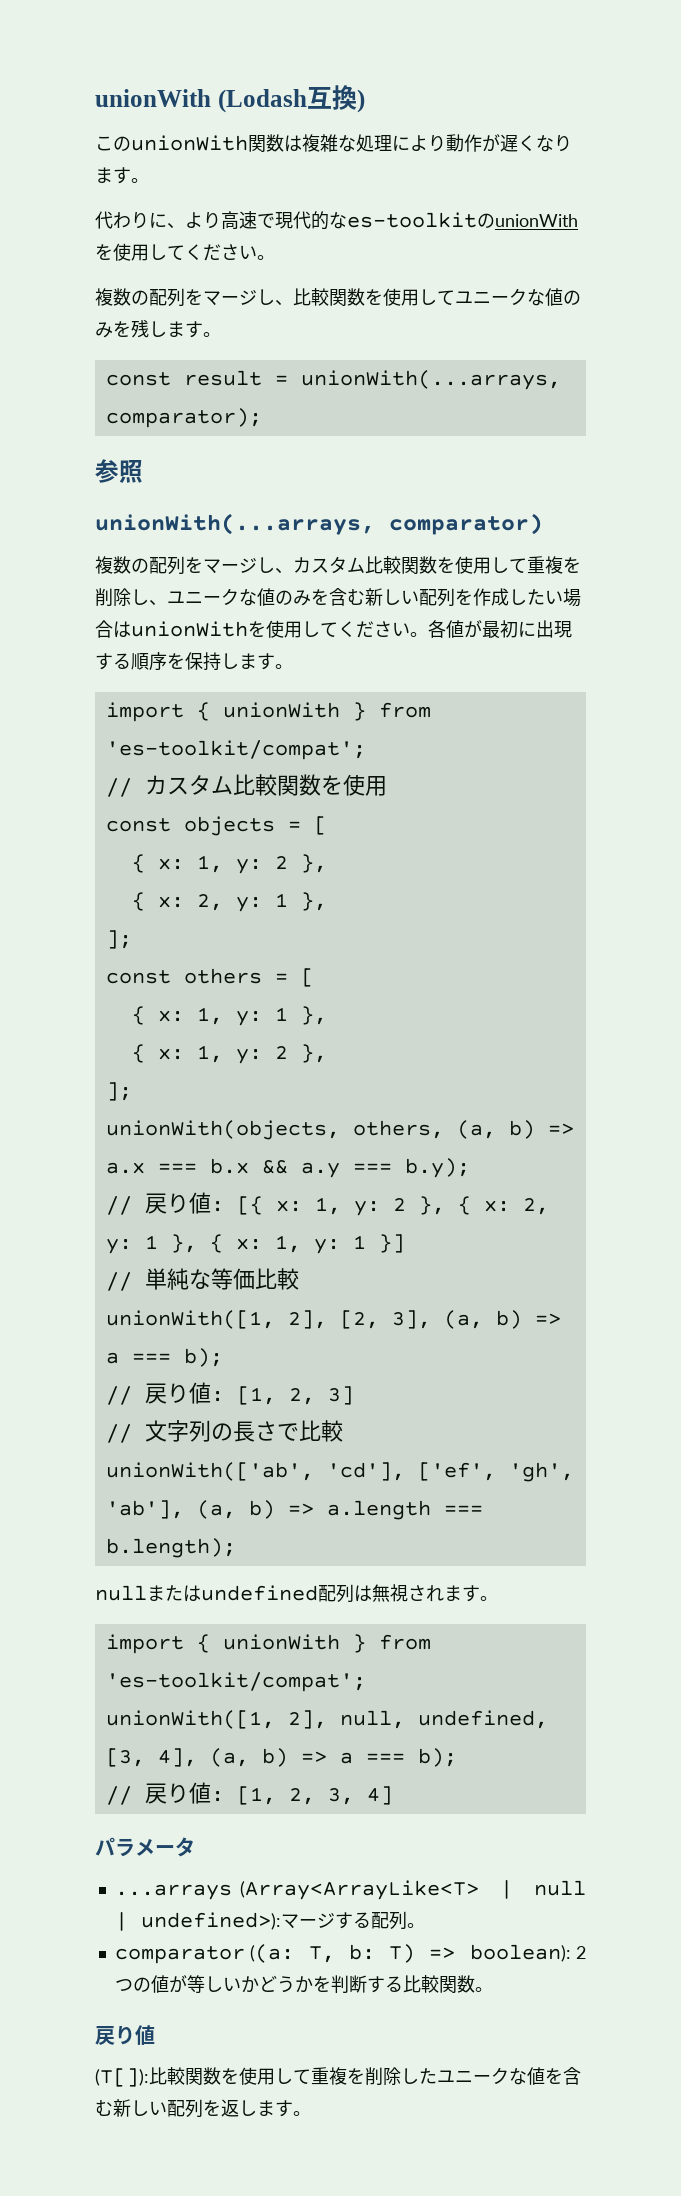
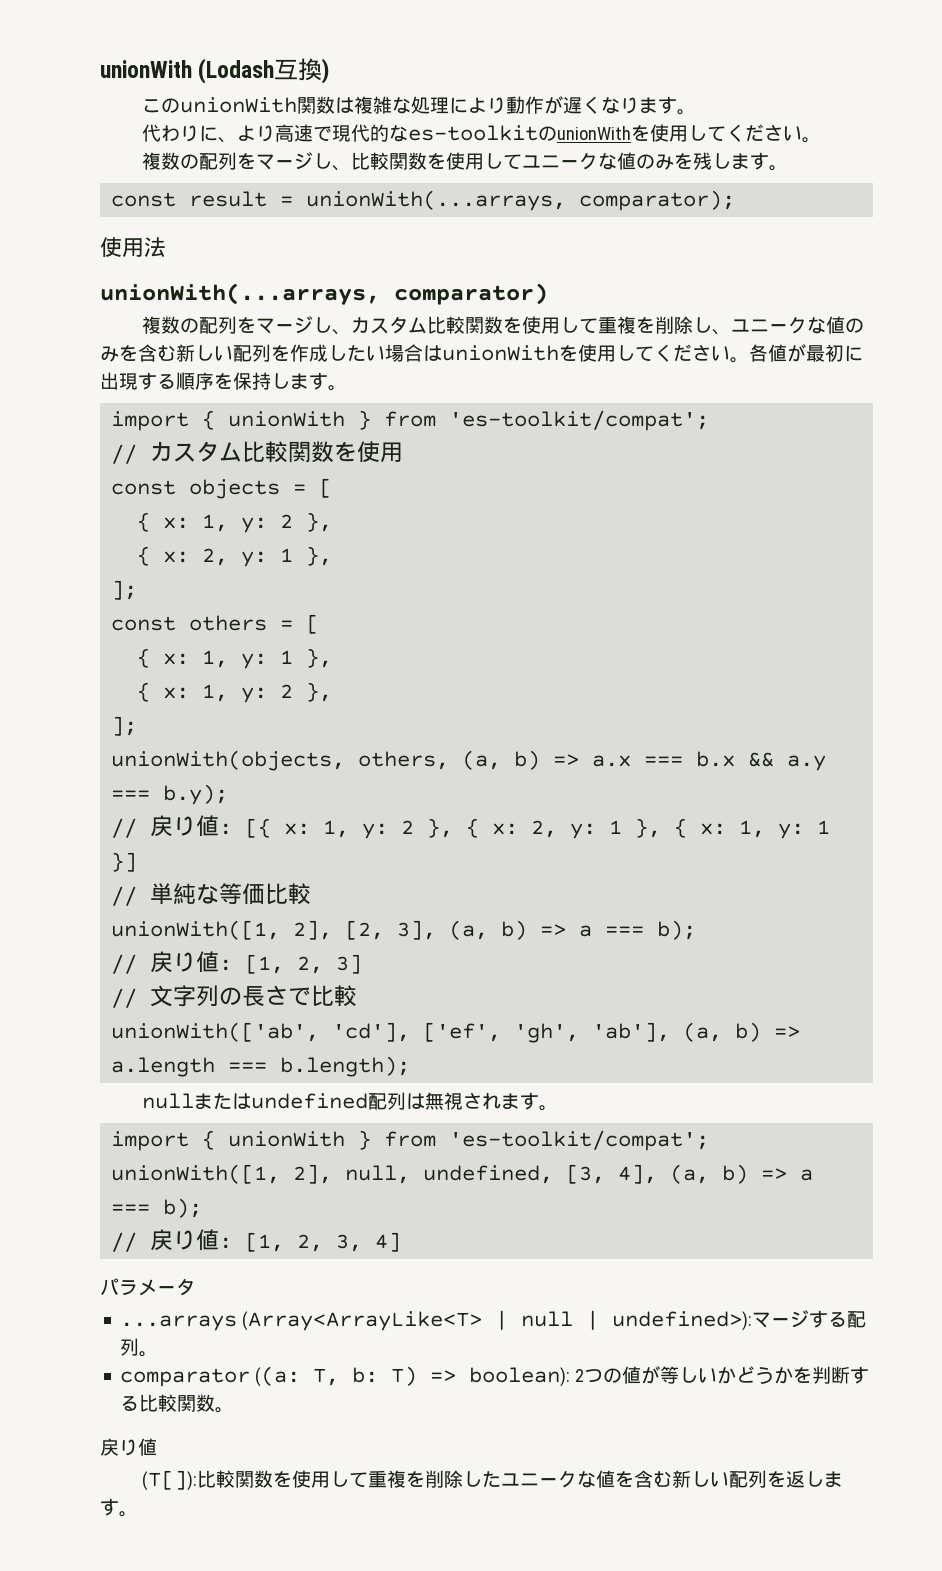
[95,459,143,483] 参照 -> [100,237,166,257] 使用法

